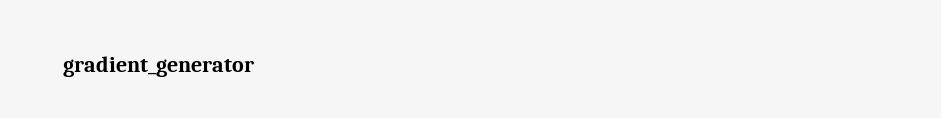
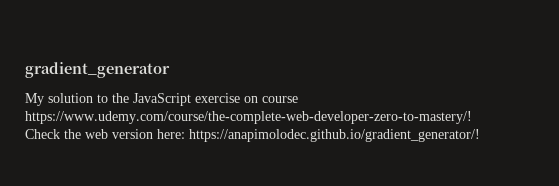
(254, 66) none -> [25,93,298,106] [25,111,472,124] [25,129,480,142] // My solution to the JavaScript exercise on course https://www.udemy.com/course/the-complete-web-developer-zero-to-mastery/! Check the web version here: https://anapimolodec.github.io/gradient_generator/!

